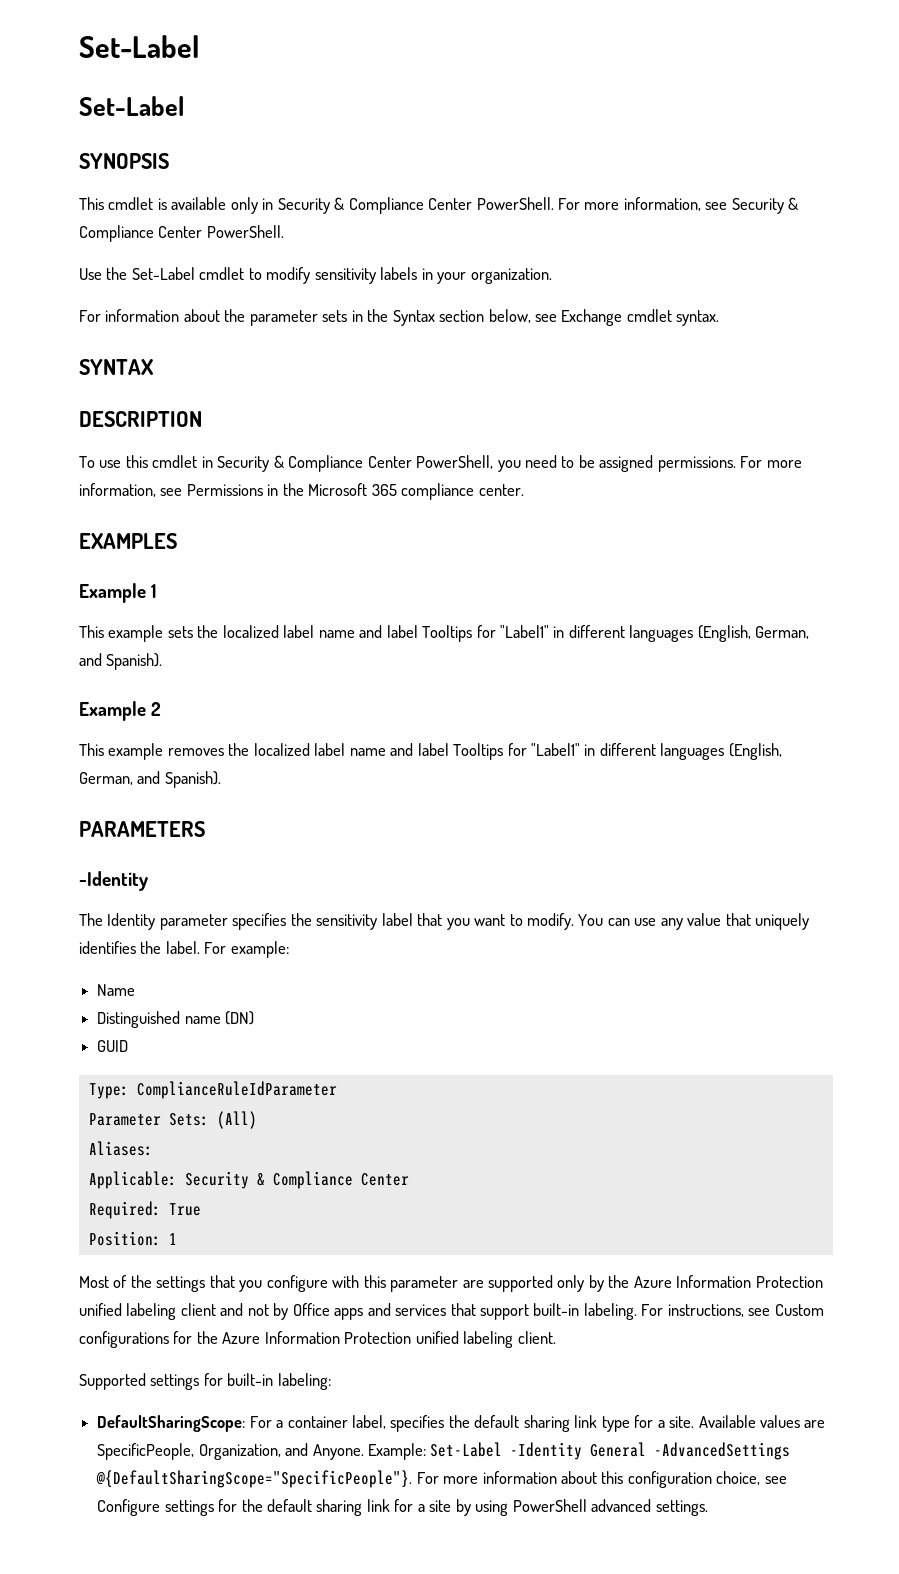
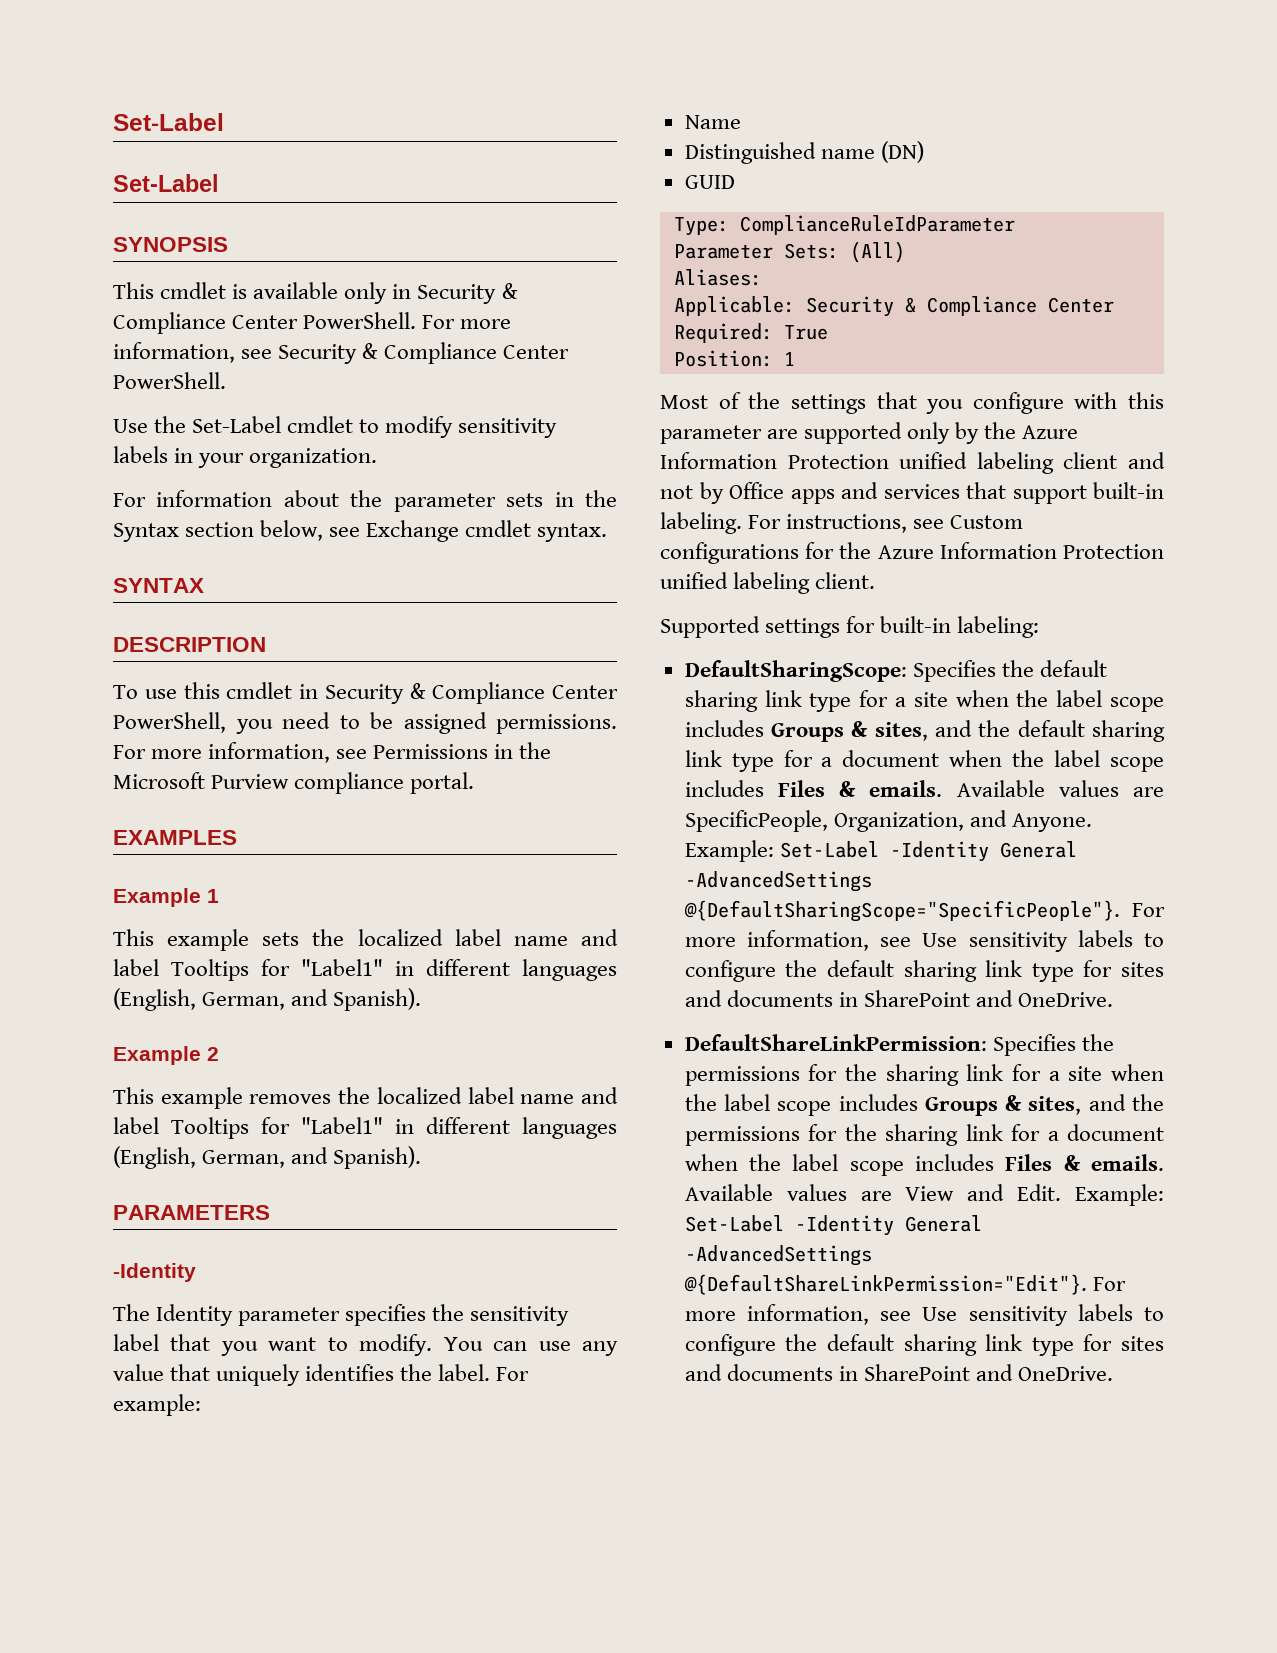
[371,483,524,500] 365 compliance center. -> [211,772,475,794] Purview compliance portal.
[249,1415,695,1432] For a container label, specifies the default sharing link type for a site. -> [912,660,1107,682] [684,690,1164,712] [684,720,1165,742] [684,750,1164,772] [684,780,943,797] Specifies the default sharing link type for a site when the label scope includes Groups & sites, and the default sharing link type for a document when the label scope includes Files & emails.
[482,1471,787,1488] [97,1499,312,1516] information about this configuration choice, see Configure settings for the default -> [746,930,1164,952] [684,960,1164,982] [684,990,1114,1007] [684,1034,1114,1056] [684,1064,878,1086] information, see Use sensitivity labels to configure the default sharing link type for sites and documents in SharePoint and OneDrive. // DefaultShareLinkPermission: Specifies the permissions for the
[455,1499,708,1516] by using PowerShell advanced settings. -> [1111,1064,1164,1081] [684,1094,1164,1116] [684,1124,1164,1146] [684,1154,1164,1176] [684,1184,1164,1206] [684,1215,982,1236] [684,1245,872,1266] [683,1274,1126,1295] [684,1304,1164,1326] [684,1334,1164,1356] [684,1364,1114,1381] when the label scope includes Groups & sites, and the permissions for the sharing link for a document when the label scope includes Files & emails. Available values are View and Edit. Example: Set-Label -Identity General -AdvancedSettings @{DefaultShareLinkPermission="Edit"}. For more information, see Use sensitivity labels to configure the default sharing link type for sites and documents in SharePoint and OneDrive.

